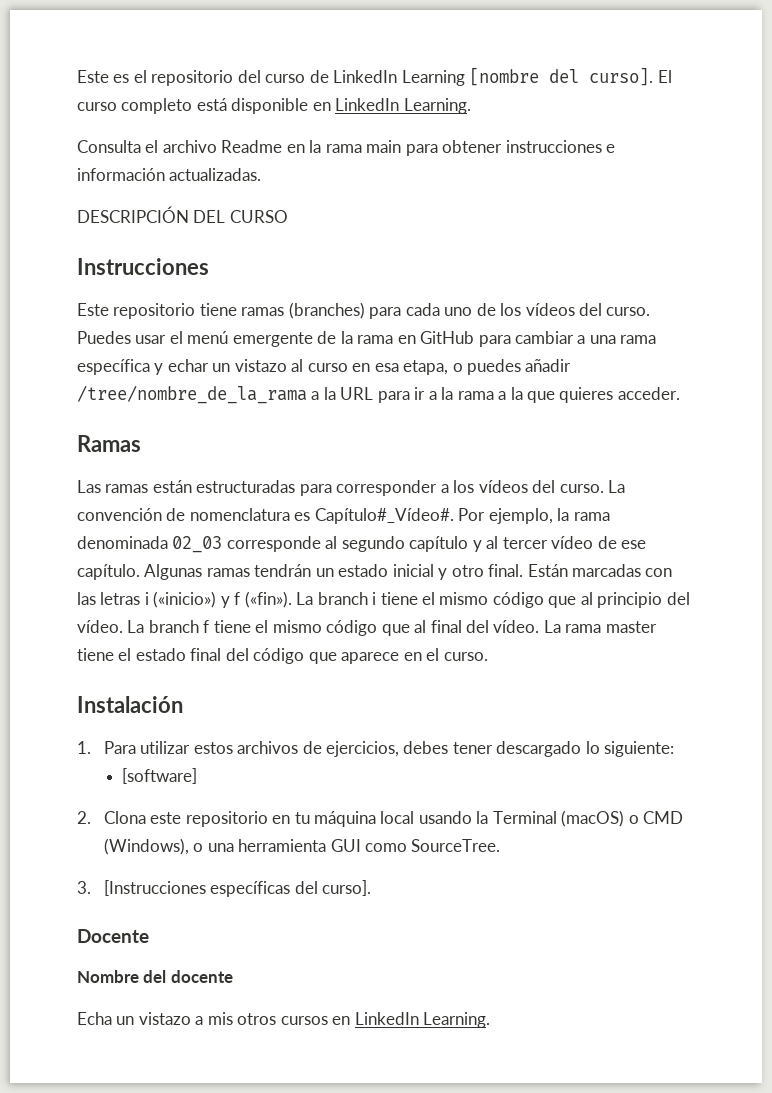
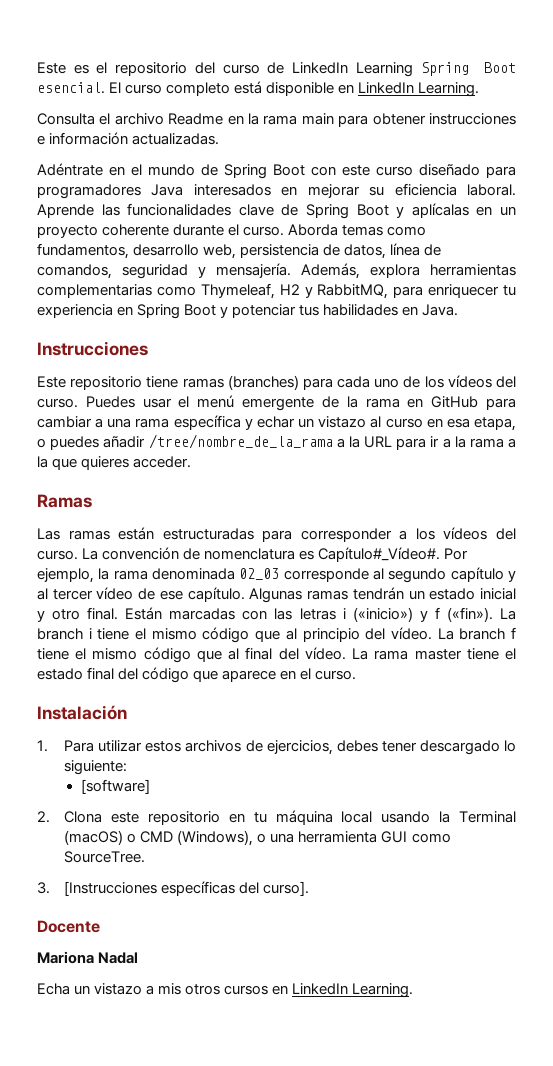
[469,67,654,86] [nombre del curso]. -> [420,62,516,76] [37,82,105,94] Spring Boot esencial.
[77,206,288,223] DESCRIPCIÓN DEL CURSO -> [37,163,516,179] [37,183,517,199] [37,203,517,219] [37,224,427,238] [37,243,442,259] [37,263,516,279] [37,283,516,299] [37,304,459,319] Adéntrate en el mundo de Spring Boot con este curso diseñado para programadores Java interesados en mejorar su eficiencia laboral. Aprende las funcionalidades clave de Spring Boot y aplícalas en un proyecto coherente durante el curso. Aborda temas como fundamentos, desarrollo web, persistencia de datos, línea de comandos, seguridad y mensajería. Además, explora herramientas complementarias como Thymeleaf, H2 y RabbitMQ, para enriquecer tu experiencia en Spring Boot y potenciar tus habilidades en Java.
[77,970,233,983] Nombre del docente -> [37,951,139,964] Mariona Nadal

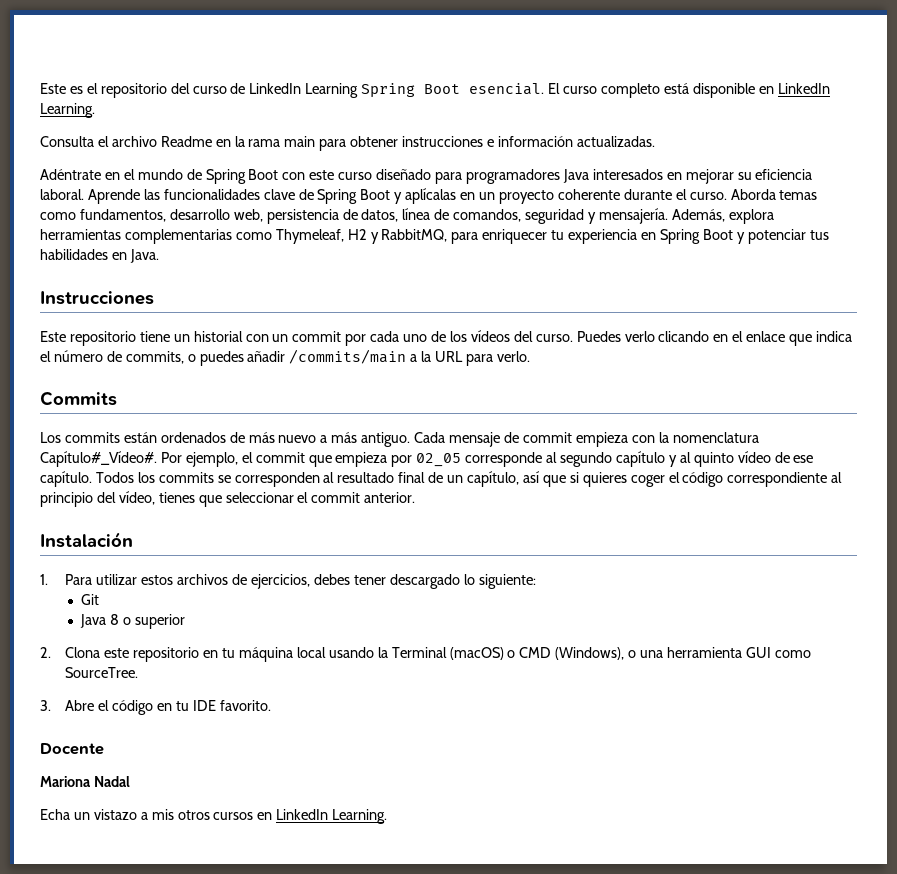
[182,375,333,390] ramas (branches) para -> [173,331,367,346] un historial con un commit por
[142,395,516,411] [37,415,516,431] usar el menú emergente de la rama en GitHub para cambiar a una rama específica y echar un vistazo al curso en esa etapa, -> [624,331,853,346] [40,350,184,364] verlo clicando en el enlace que indica el número de commits,
[148,434,333,449] /tree/nombre_de_la_rama -> [289,349,407,364] /commits/main
[430,436,517,448] [37,456,192,470] [37,494,92,508] [37,527,516,542] [37,547,469,562] [37,568,280,583] ir a la rama a la que quieres acceder. // Ramas // Las ramas están estructuradas para corresponder a los vídeos del curso. La convención de nomenclatura es Capítulo#_Vídeo#. Por ejemplo, la rama denominada 02_03 -> [496,351,530,362] [40,391,117,406] [40,432,759,447] [40,451,462,467] verlo. // Commits // Los commits están ordenados de más nuevo a más antiguo. Cada mensaje de commit empieza con la nomenclatura Capítulo#_Vídeo#. Por ejemplo, el commit que empieza por 02_05
[52,589,93,600] tercer -> [693,452,734,467] quinto
[249,587,517,603] [37,607,517,622] [37,627,516,643] [37,647,516,663] [37,667,357,683] Algunas ramas tendrán un estado inicial y otro final. Están marcadas con las letras i («inicio») y f («fin»). La branch i tiene el mismo código que al principio del vídeo. La branch f tiene el mismo código que al final del vídeo. La rama master tiene el estado final del código que aparece en el curso. -> [95,471,843,487] [40,491,416,507] Todos los commits se corresponden al resultado final de un capítulo, así que si quieres coger el código correspondiente al principio del vídeo, tienes que seleccionar el commit anterior.
[80,779,150,794] [software] -> [81,594,100,605] [80,614,186,629] Git // Java 8 o superior
[64,881,310,896] [Instrucciones específicas del curso]. -> [65,700,271,715] Abre el código en tu IDE favorito.

